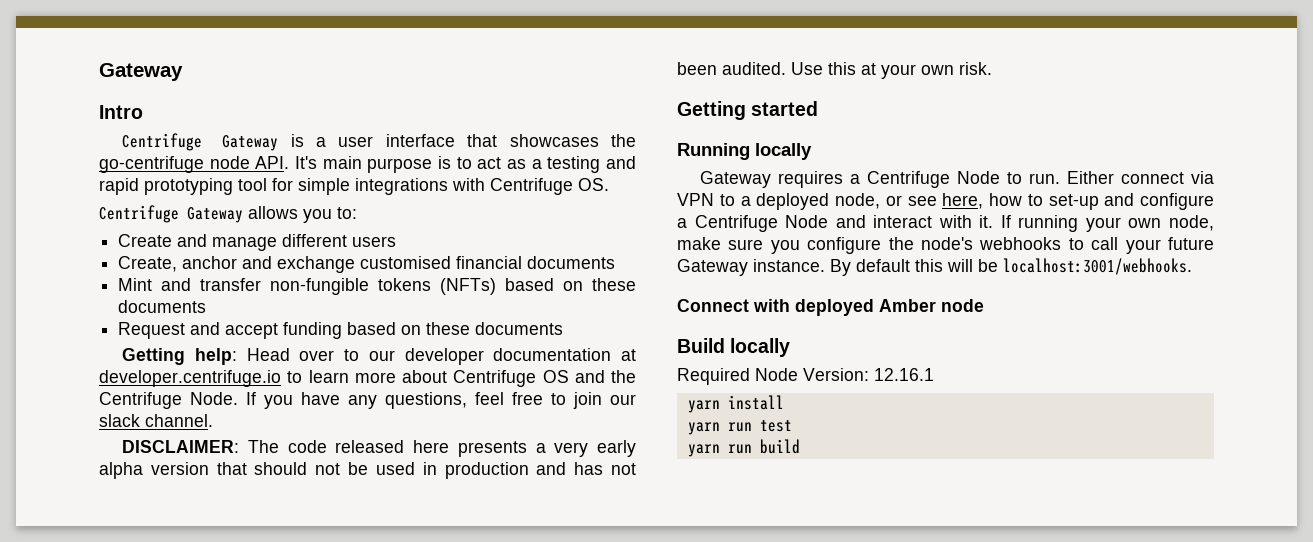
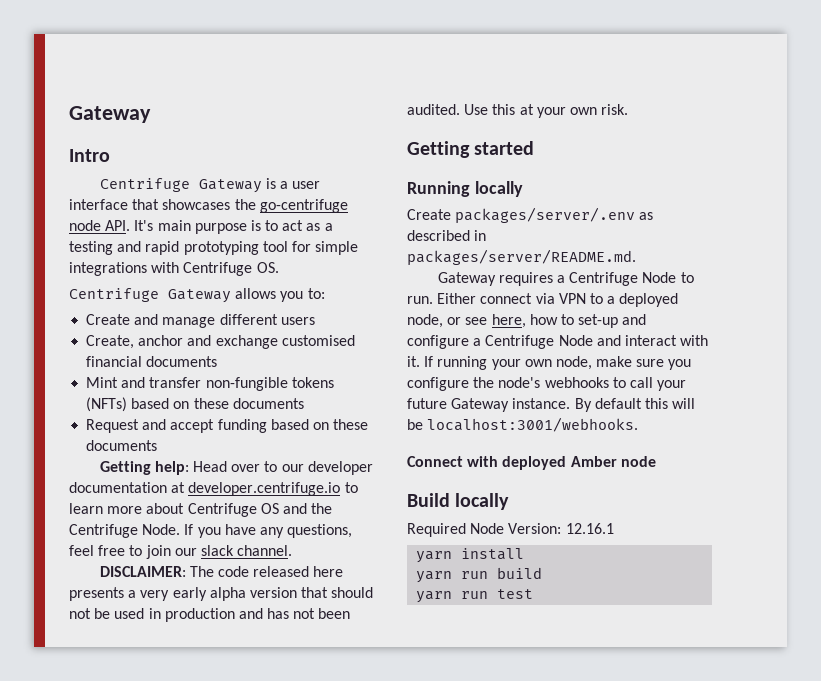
(812, 151) none -> [407,207,654,223] [407,230,487,241] [407,249,636,265] // Create packages/server/.env as described in packages/server/README.md.
[759,420,792,432] [687,439,800,457] test // yarn run build -> [497,567,543,579] [416,589,534,603] build // yarn run test

